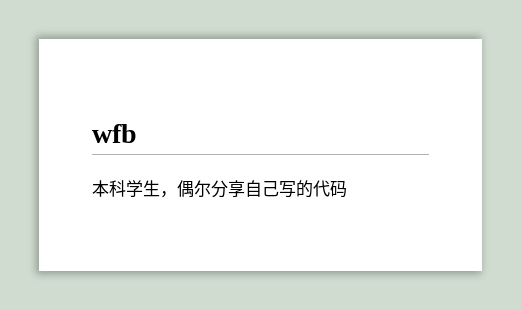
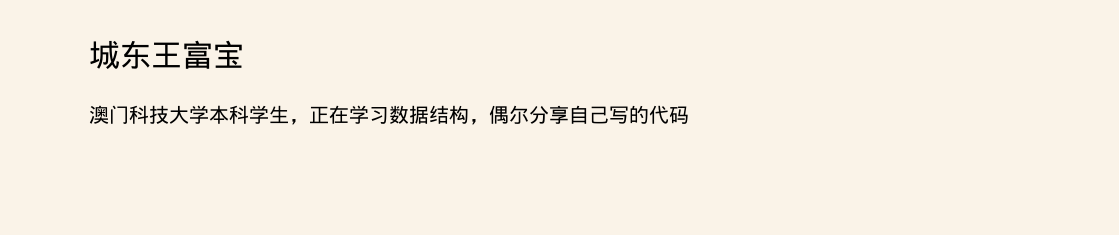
[92,124,137,143] [92,180,160,197] wfb // 本科学生 -> [89,40,244,70] [89,105,469,125] 城东王富宝 // 澳门科技大学本科学生，正在学习数据结构

